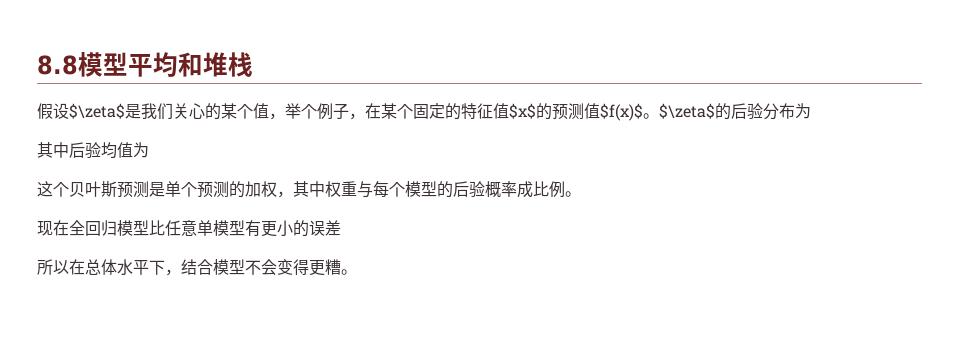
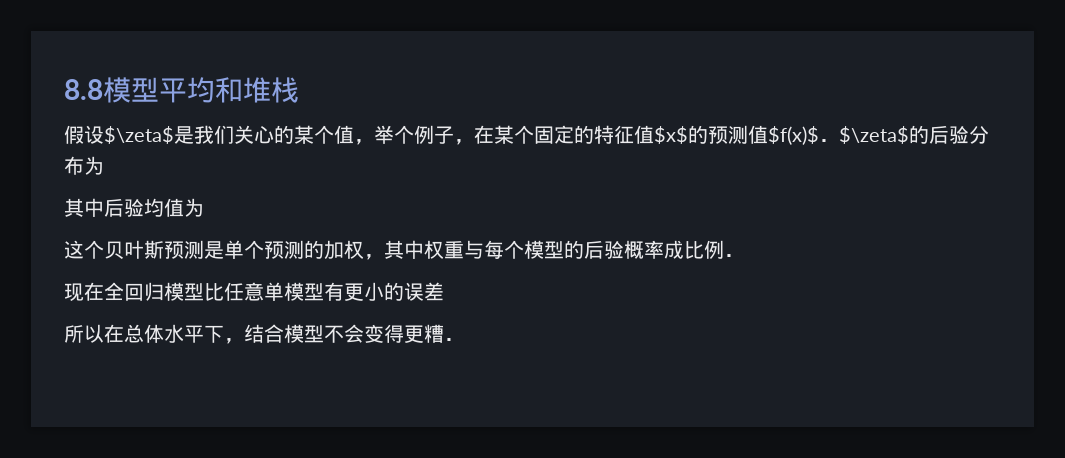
[643,113,659,119] 。 -> [819,139,839,142] ．
[565,191,581,197] 。 -> [724,254,744,257] ．
[341,269,357,275] 。 -> [444,338,464,341] ．

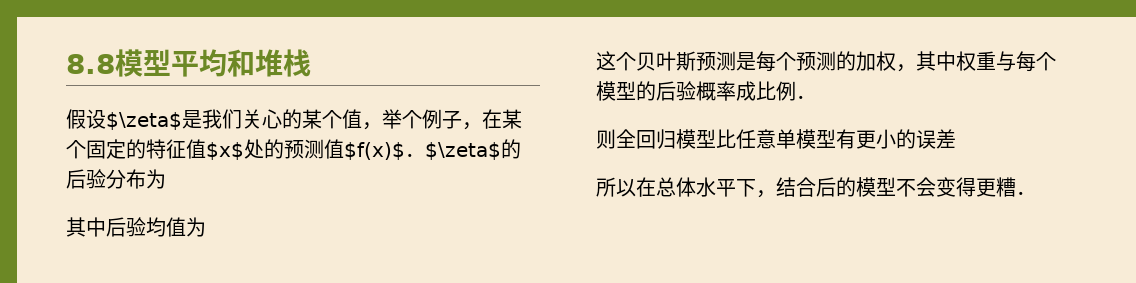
(688, 135) none -> [244,139,264,159] 处
[224,240,244,259] 单 -> [756,51,776,72] 每
[64,282,104,302] 现在 -> [596,129,616,149] 则
(284, 333) none -> [816,177,856,197] 后的

